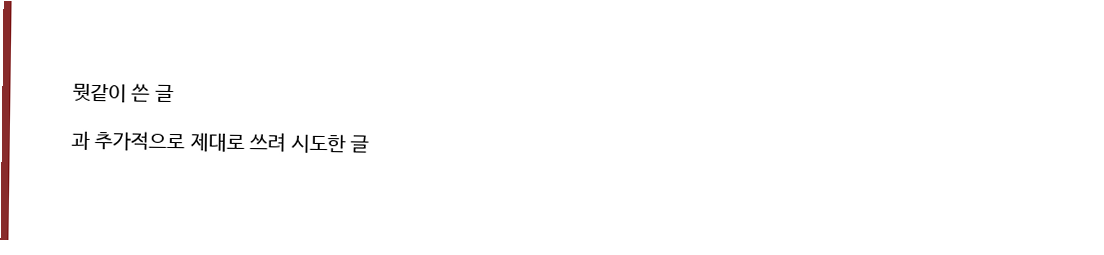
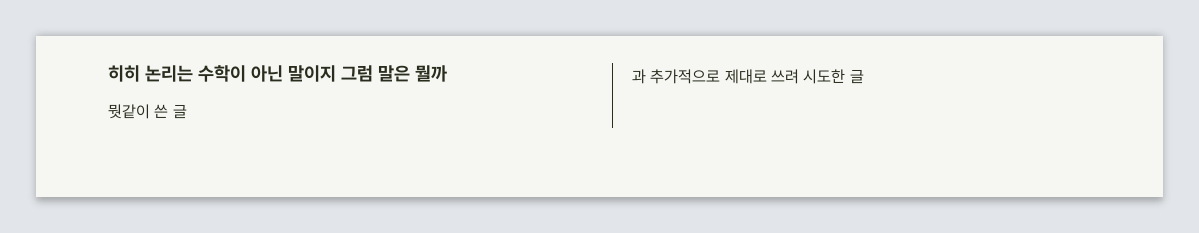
(72, 93) none -> [108,65,447,82] 히히 논리는 수학이 아닌 말이지 그럼 말은 뭘까 //

